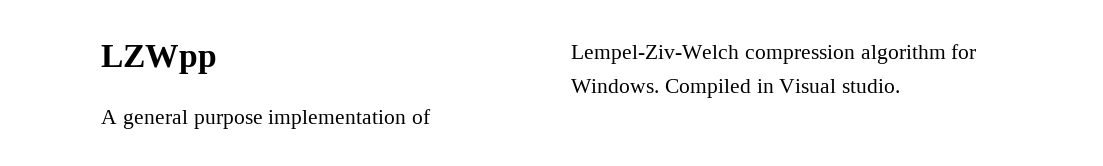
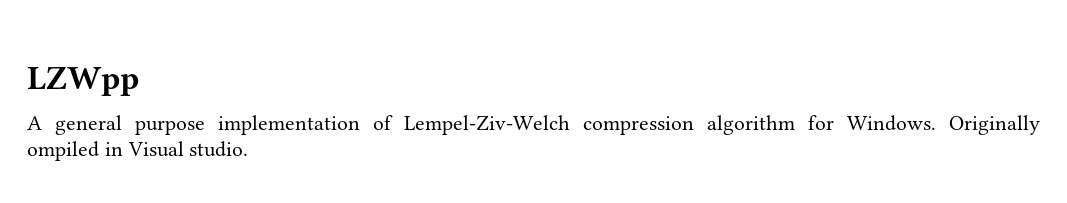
[664,79,751,98] Compiled -> [949,115,1040,135] [27,141,99,161] Originally ompiled

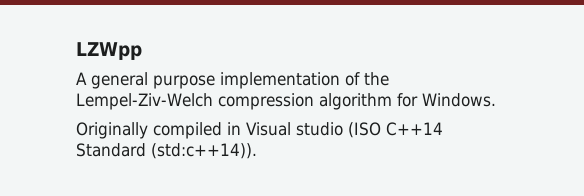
(393, 122) none -> [364,72,389,86] the
[949,115,1040,135] [27,141,249,161] Originally ompiled in Visual studio. -> [76,122,443,139] [76,143,257,159] // Originally compiled in Visual studio (ISO C++14 Standard (std:c++14)).

